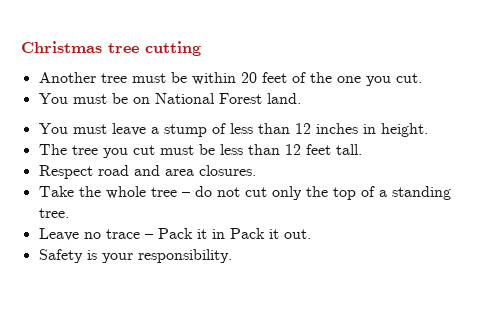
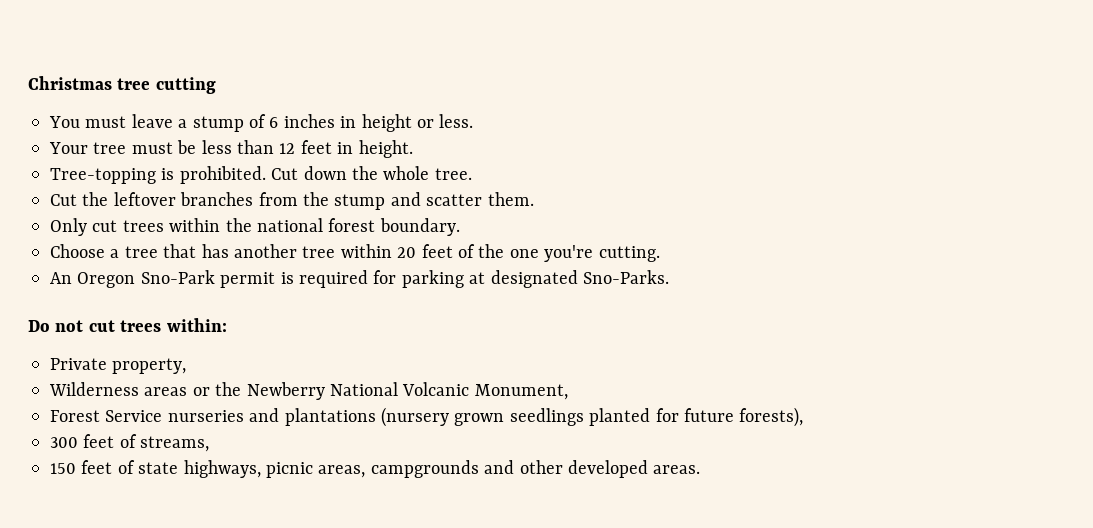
[38,72,422,86] [38,93,301,104] // Another tree must be within 20 feet of the one you cut. // You must be on National Forest land. -> (216, 85) none
[229,123,428,137] [38,144,155,158] less than 12 inches in height. // The tree you cut -> [269,114,474,132] [49,142,127,154] 6 inches in height or less. // Your tree
[335,144,362,155] [38,165,256,179] [38,186,451,200] [38,208,69,218] [38,228,311,241] [38,249,232,263] tall. // Respect road and area closures. // Take the whole tree – do not cut only the top of a standing tree. // Leave no trace – Pack it in Pack it out. // Safety is your responsibility. -> [337,140,413,158] [50,166,472,184] [50,192,534,210] [50,218,460,236] [50,244,660,262] [50,270,669,288] [28,318,227,332] [50,358,187,374] [49,382,568,400] [50,407,804,427] [50,434,210,452] [50,460,701,478] in height. // Tree-topping is prohibited. Cut down the whole tree. // Cut the leftover branches from the stump and scatter them. // Only cut trees within the national forest boundary. // Choose a tree that has another tree within 20 feet of the one you're cutting. // An Oregon Sno-Park permit is required for parking at designated Sno-Parks. // Do not cut trees within: // Private property, // Wilderness areas or the Newberry National Volcanic Monument, // Forest Service nurseries and plantations (nursery grown seedlings planted for future forests), // 300 feet of streams, // 150 feet of state highways, picnic areas, campgrounds and other developed areas.

